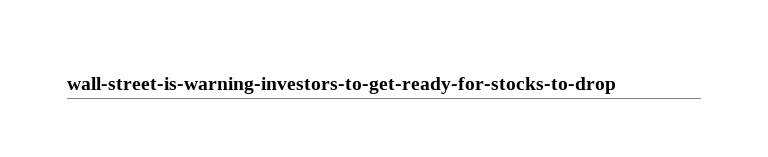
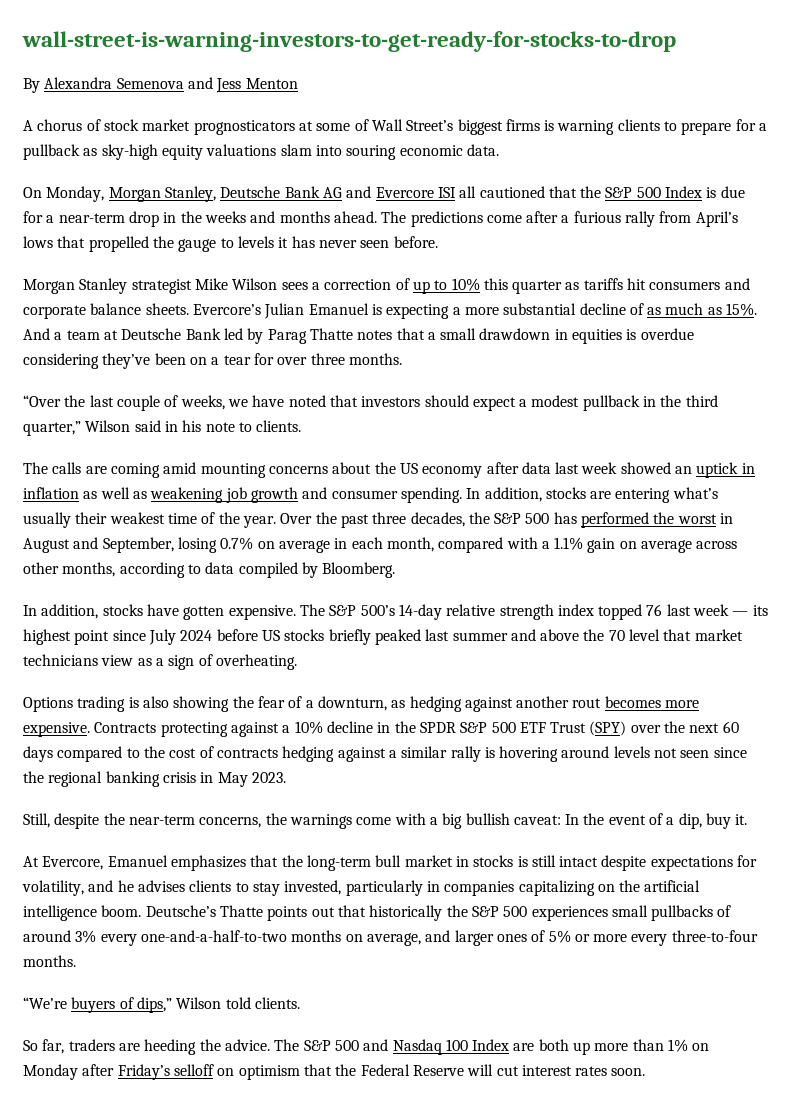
(616, 85) none -> [23,77,298,93] [23,119,768,135] [23,144,499,160] [23,186,745,202] [23,211,738,227] [23,236,438,252] [23,278,750,294] [23,303,758,319] [23,328,694,344] [23,353,402,369] [23,395,718,411] [23,420,302,436] [23,462,755,478] [23,487,718,503] [23,512,734,528] [23,537,738,553] [23,562,396,578] [23,604,768,620] [23,629,743,645] [23,654,297,670] [23,696,700,712] [23,721,739,737] [23,746,747,762] [23,771,286,787] [23,813,748,829] [23,855,758,871] [22,880,701,896] [23,905,732,921] [23,930,758,946] [23,955,76,967] [23,997,300,1013] [23,1039,710,1055] [23,1064,646,1080] // By Alexandra Semenova and Jess Menton // A chorus of stock market prognosticators at some of Wall Street’s biggest firms is warning clients to prepare for a pullback as sky-high equity valuations slam into souring economic data. // On Monday, Morgan Stanley, Deutsche Bank AG and Evercore ISI all cautioned that the S&P 500 Index is due for a near-term drop in the weeks and months ahead. The predictions come after a furious rally from April’s lows that propelled the gauge to levels it has never seen before. // Morgan Stanley strategist Mike Wilson sees a correction of up to 10% this quarter as tariffs hit consumers and corporate balance sheets. Evercore’s Julian Emanuel is expecting a more substantial decline of as much as 15%. And a team at Deutsche Bank led by Parag Thatte notes that a small drawdown in equities is overdue considering they’ve been on a tear for over three months. // “Over the last couple of weeks, we have noted that investors should expect a modest pullback in the third quarter,” Wilson said in his note to clients. // The calls are coming amid mounting concerns about the US economy after data last week showed an uptick in inflation as well as weakening job growth and consumer spending. In addition, stocks are entering what’s usually their weakest time of the year. Over the past three decades, the S&P 500 has performed the worst in August and September, losing 0.7% on average in each month, compared with a 1.1% gain on average across other months, according to data compiled by Bloomberg. // In addition, stocks have gotten expensive. The S&P 500’s 14-day relative strength index topped 76 last week — its highest point since July 2024 before US stocks briefly peaked last summer and above the 70 level that market technicians view as a sign of overheating. // Options trading is also showing the fear of a downturn, as hedging against another rout becomes more expensive. Contracts protecting against a 10% decline in the SPDR S&P 500 ETF Trust (SPY) over the next 60 days compared to the cost of contracts hedging against a similar rally is hovering around levels not seen since the regional banking crisis in May 2023. // Still, despite the near-term concerns, the warnings come with a big bullish caveat: In the event of a dip, buy it. // At Evercore, Emanuel emphasizes that the long-term bull market in stocks is still intact despite expectations for volatility, and he advises clients to stay invested, particularly in companies capitalizing on the artificial intelligence boom. Deutsche’s Thatte points out that historically the S&P 500 experiences small pullbacks of around 3% every one-and-a-half-to-two months on average, and larger ones of 5% or more every three-to-four months. // “We’re buyers of dips,” Wilson told clients. // So far, traders are heeding the advice. The S&P 500 and Nasdaq 100 Index are both up more than 1% on Monday after Friday’s selloff on optimism that the Federal Reserve will cut interest rates soon.

